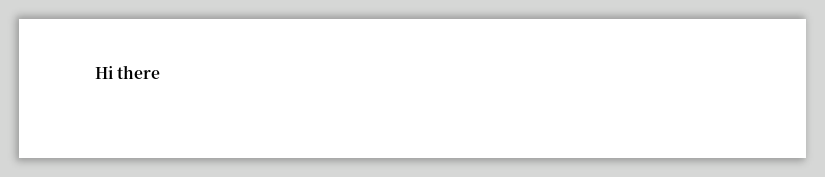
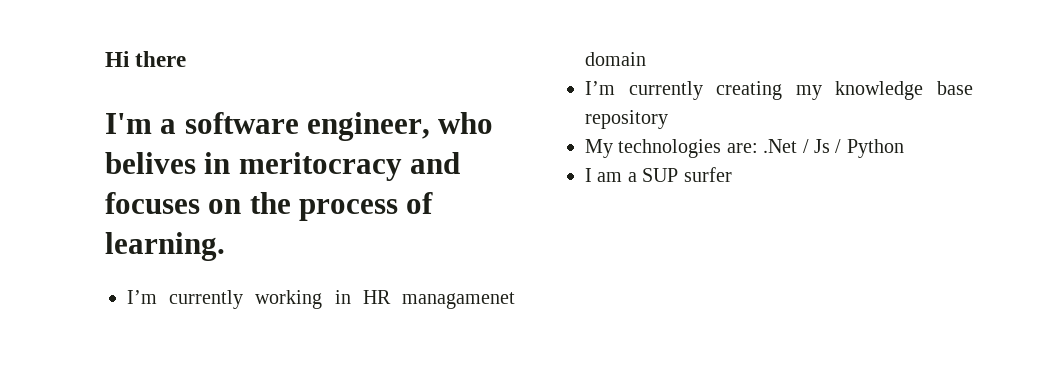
(161, 72) none -> [105,112,494,141] [105,152,461,181] [105,192,434,221] [105,232,225,261] [127,290,515,309] [585,52,646,66] [585,81,973,100] [585,110,668,129] [585,139,904,158] [585,167,732,182] // I'm a software engineer, who belives in meritocracy and focuses on the process of learning. // I’m currently working in HR managamenet domain // I’m currently creating my knowledge base repository // My technologies are: .Net / Js / Python // I am a SUP surfer

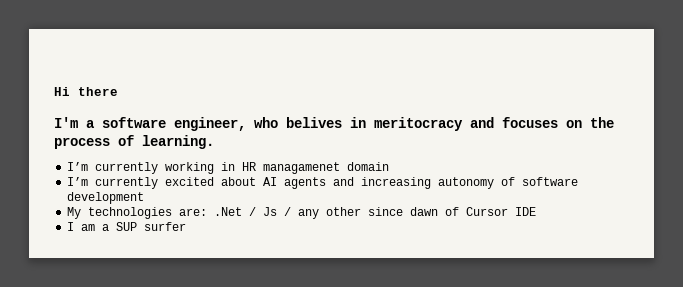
[716,81,973,100] [585,110,668,129] creating my knowledge base repository -> [165,177,579,189] [67,192,145,204] excited about AI agents and increasing autonomy of software development
[846,139,904,158] Python -> [298,207,537,219] any other since dawn of Cursor IDE

